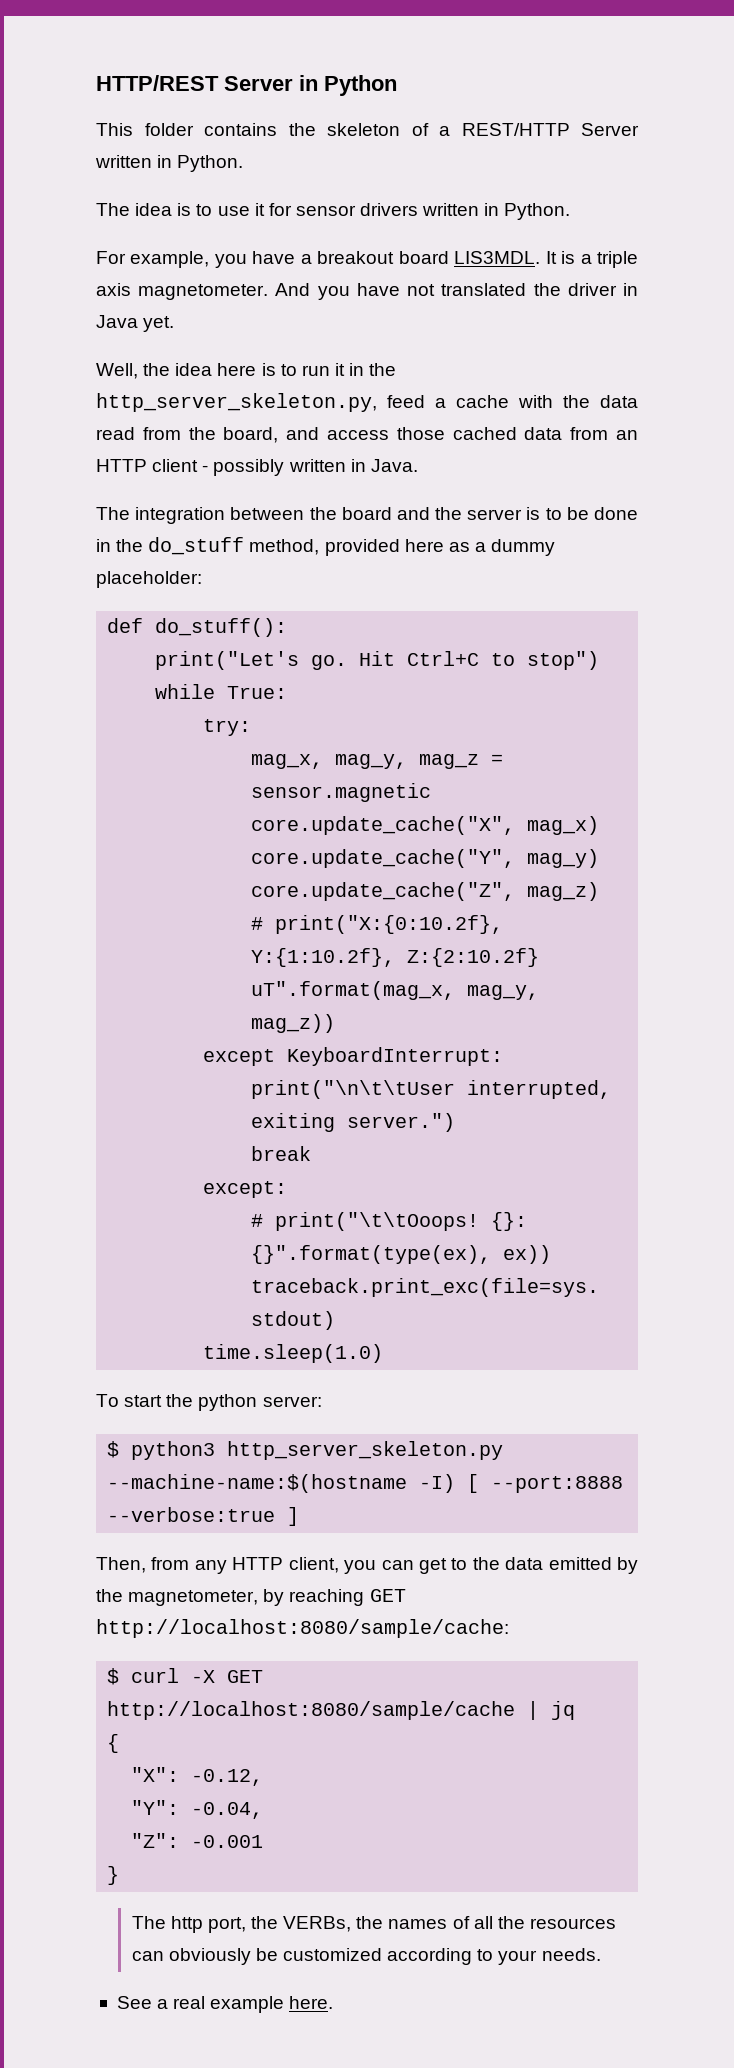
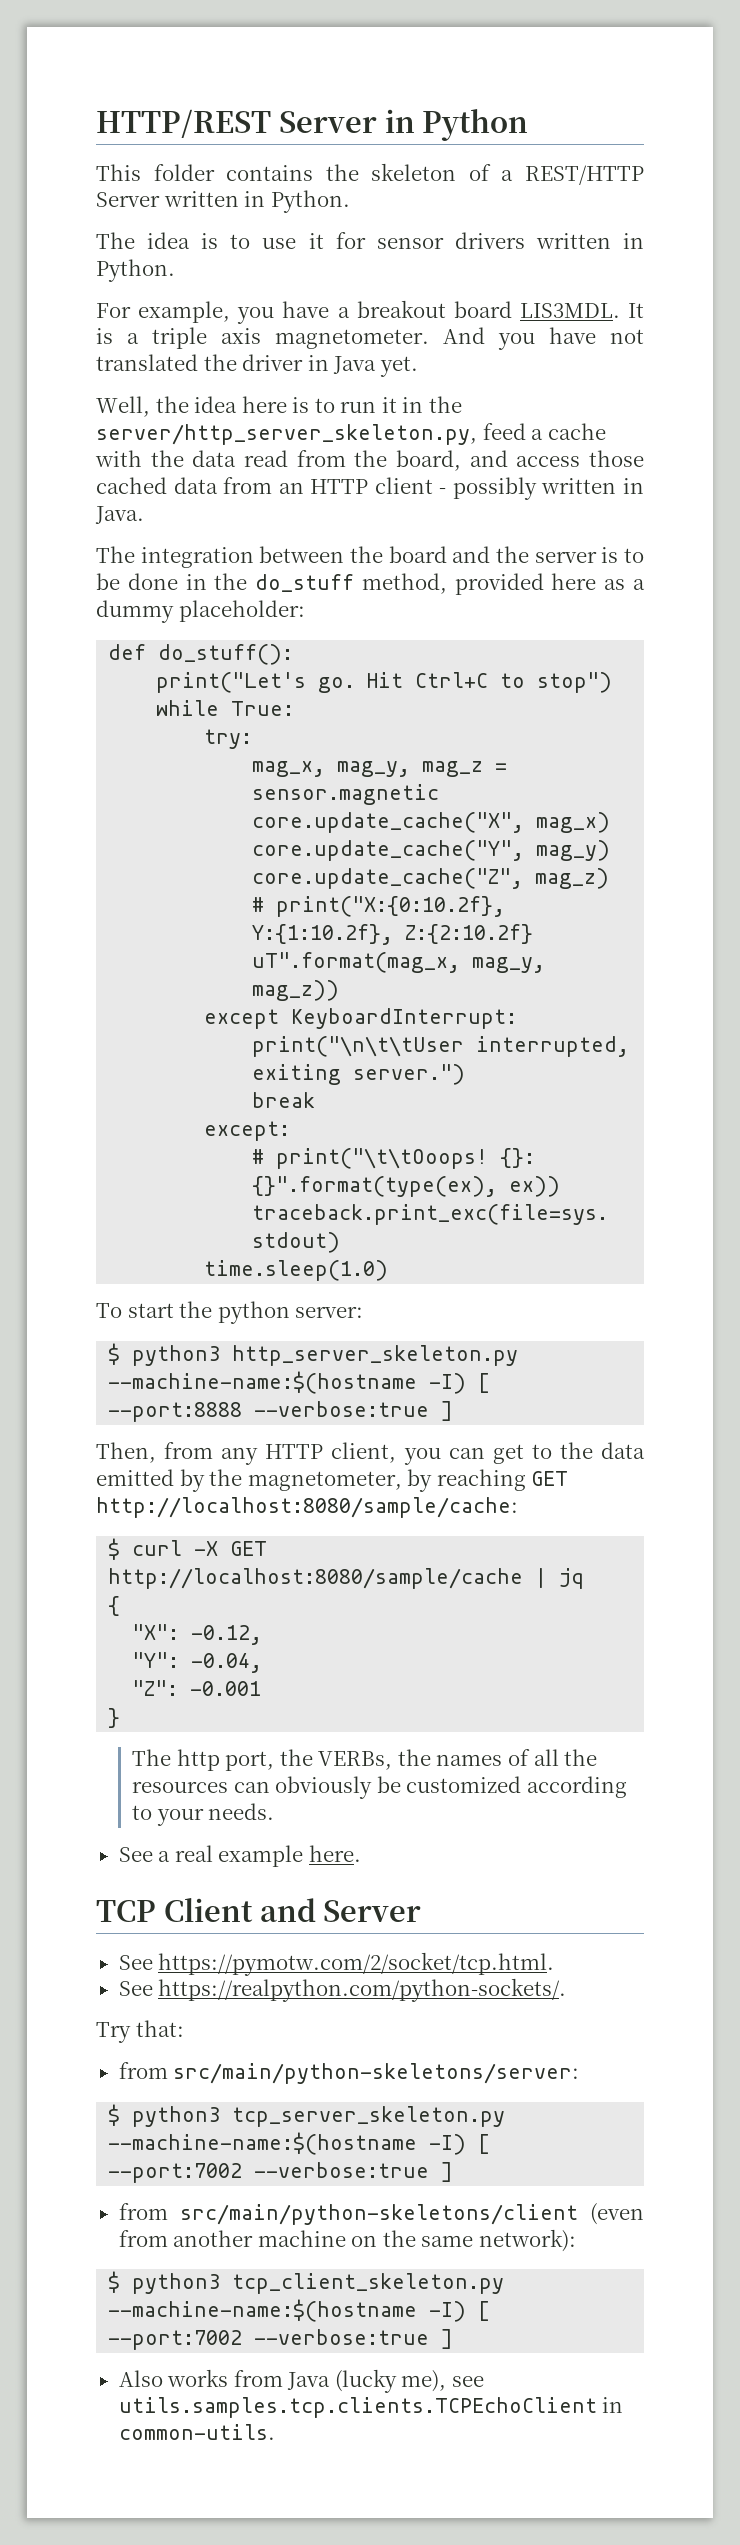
[96,393,377,412] http_server_skeleton.py, -> [96,424,477,445] server/http_server_skeleton.py,
(334, 2002) none -> [96,1898,422,1922] [118,1952,555,1976] [118,1978,567,2002] [96,2020,184,2043] [118,2062,580,2084] [108,2104,506,2127] [108,2132,491,2155] [108,2162,454,2183] [118,2203,644,2225] [118,2229,576,2252] [108,2271,505,2294] [108,2299,491,2322] [108,2329,454,2350] [118,2369,484,2393] [118,2397,624,2418] [118,2424,275,2440] // TCP Client and Server // See https://pymotw.com/2/socket/tcp.html. // See https://realpython.com/python-sockets/. // Try that: // from src/main/python-skeletons/server: // $ python3 tcp_server_skeleton.py --machine-name:$(hostname -I) [ --port:7002 --verbose:true ] // from src/main/python-skeletons/client (even from another machine on the same network): // $ python3 tcp_client_skeleton.py --machine-name:$(hostname -I) [ --port:7002 --verbose:true ] // Also works from Java (lucky me), see utils.samples.tcp.clients.TCPEchoClient in common-utils.

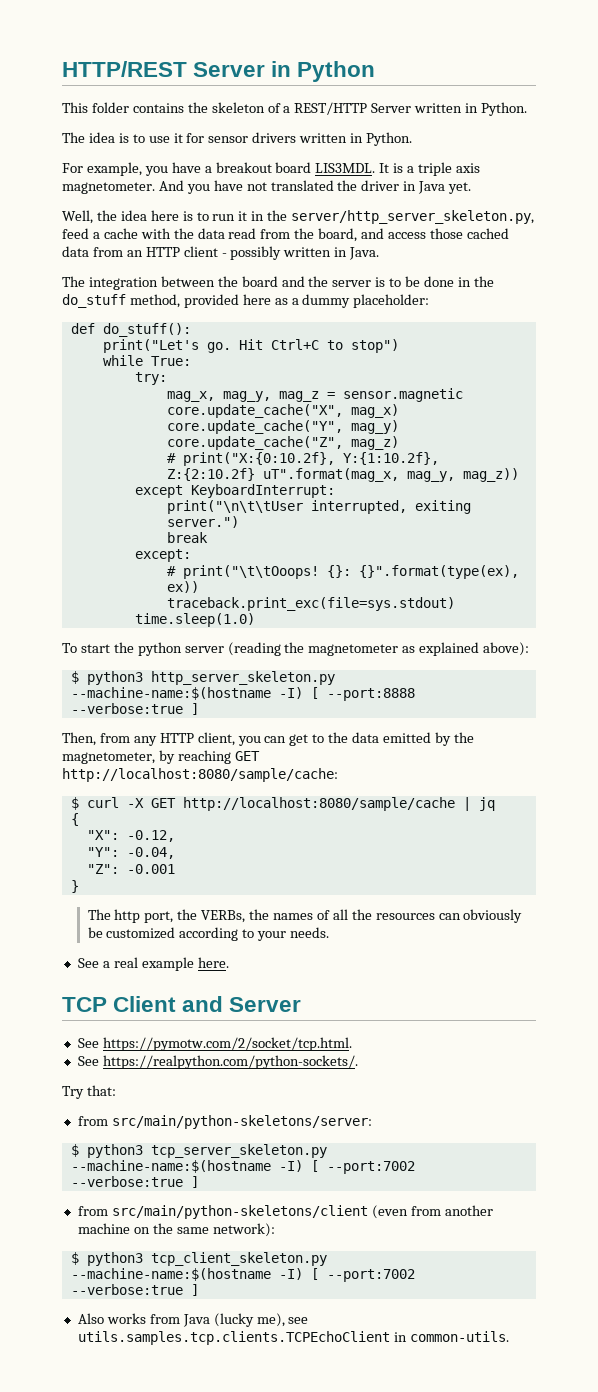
[295,1306,364,1318] server: -> [184,642,530,656] server (reading the magnetometer as explained above):

